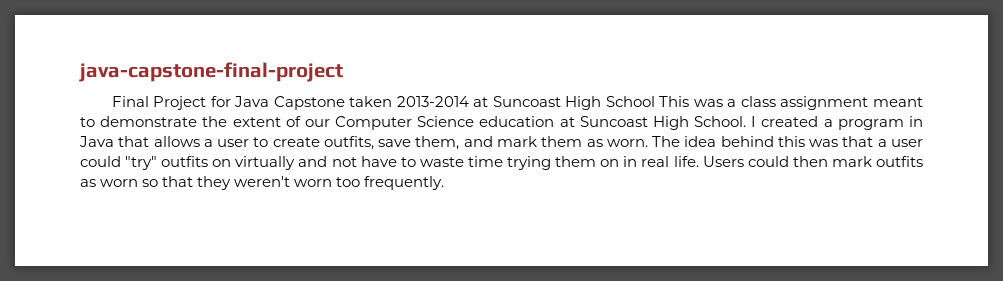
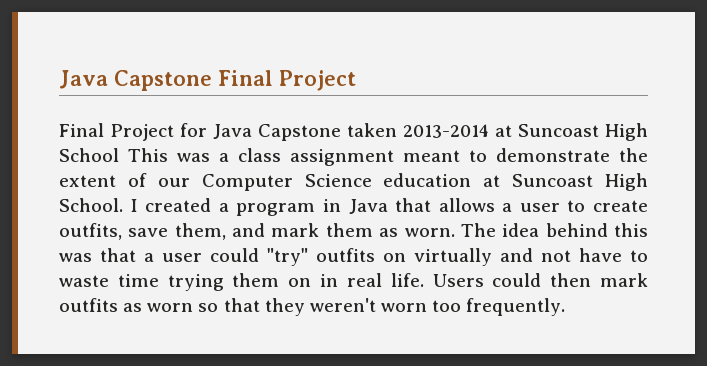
[79,62,343,82] java-capstone-final-project -> [59,70,356,91] Java Capstone Final Project

